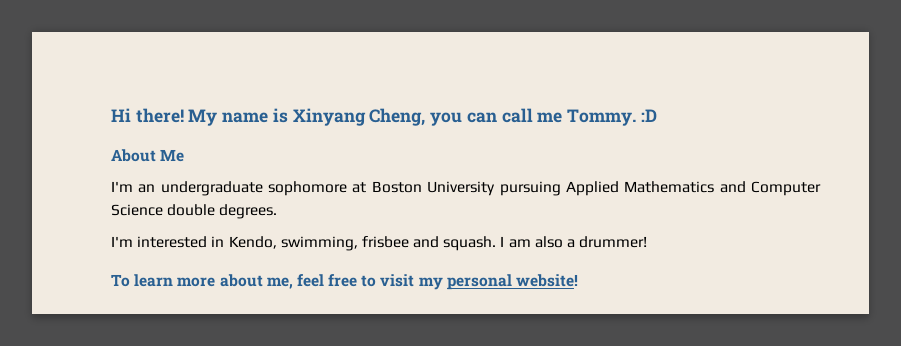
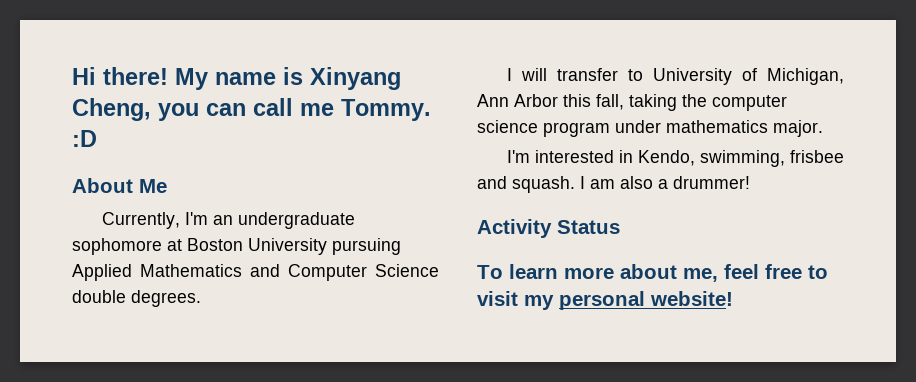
(185, 155) none -> [101,212,180,229] Currently,
(278, 211) none -> [506,68,844,85] [477,94,787,111] [477,120,823,137] // I will transfer to University of Michigan, Ann Arbor this fall, taking the computer science program under mathematics major.
(648, 242) none -> [477,219,620,238] // Activity Status

